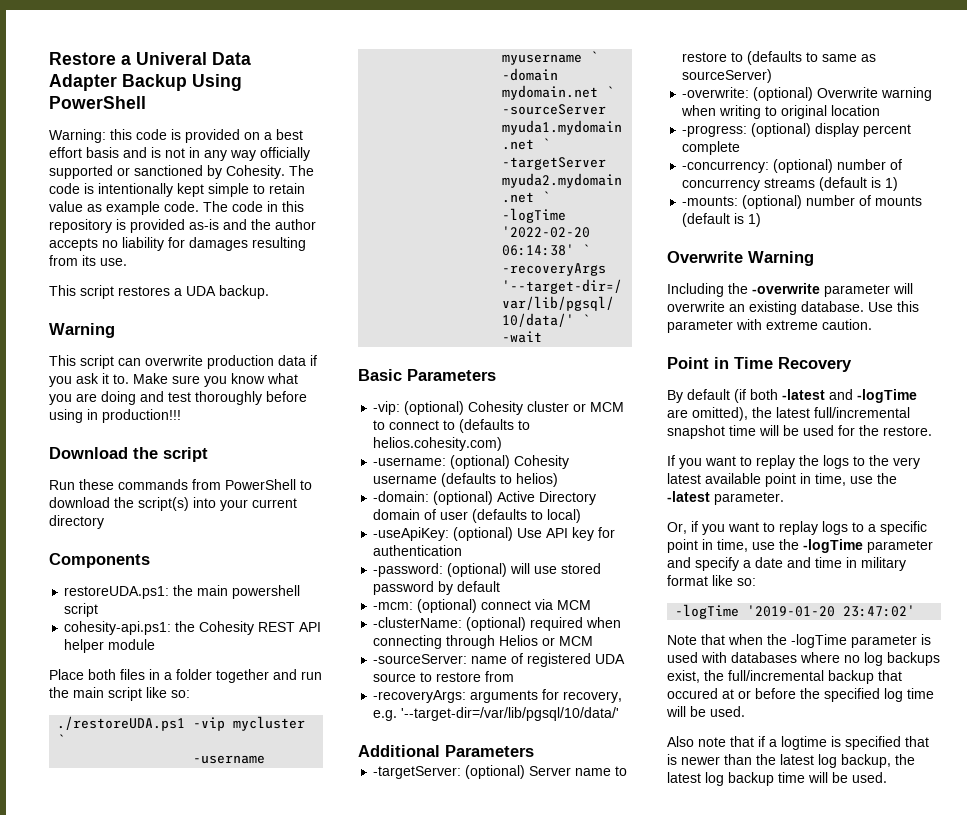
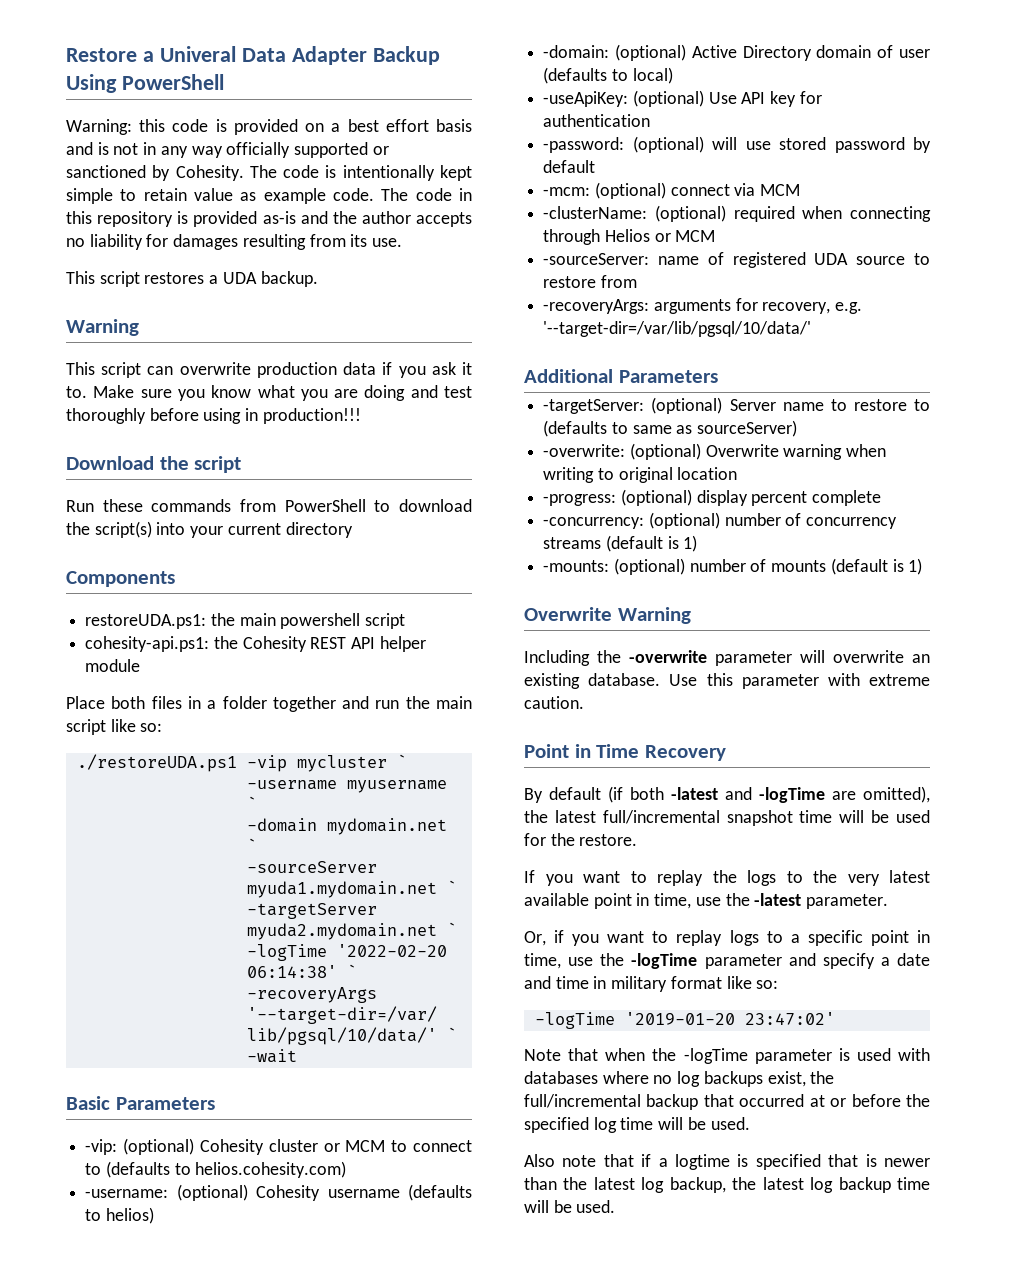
[667,688,718,699] occured -> [739,1094,805,1107] occurred

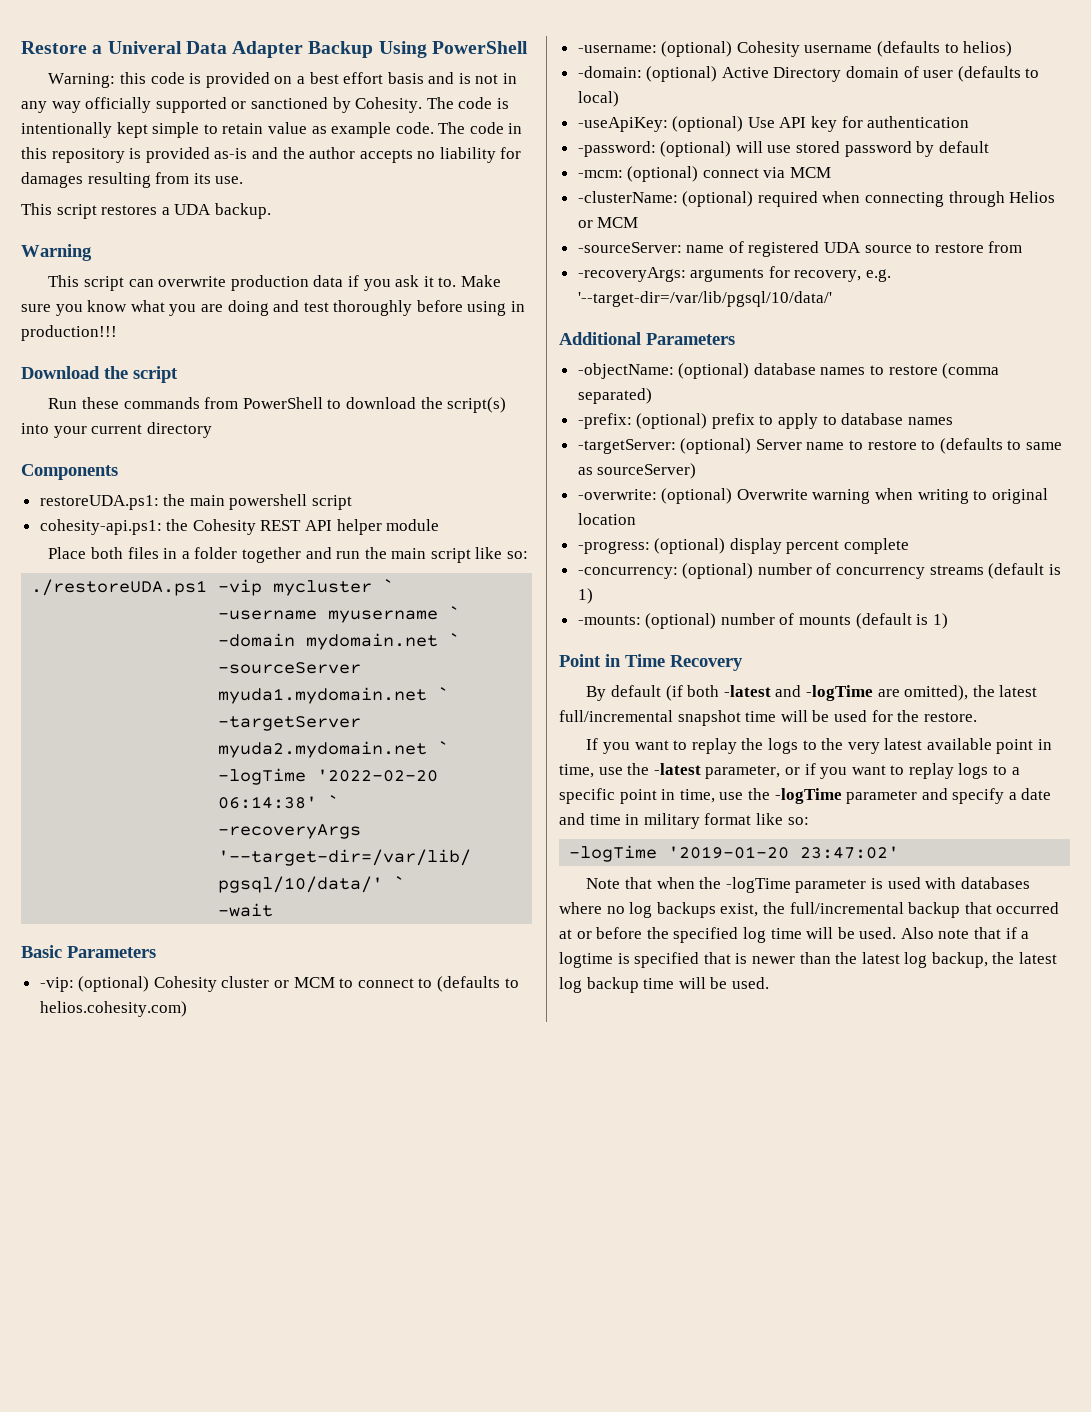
(718, 376) none -> [577,363,1000,379] [577,388,652,404] [577,413,953,429] // -objectName: (optional) database names to restore (comma separated) // -prefix: (optional) prefix to apply to database names
[524,607,691,624] [524,650,930,666] [524,673,931,689] [524,696,584,709] // Overwrite Warning // Including the -overwrite parameter will overwrite an existing database. Use this parameter with extreme caution. -> (948, 621) none
[806,894,889,909] [524,931,546,946] parameter. // Or, -> [705,765,800,779] parameter, or
(750, 1123) // -> (897, 933) none

